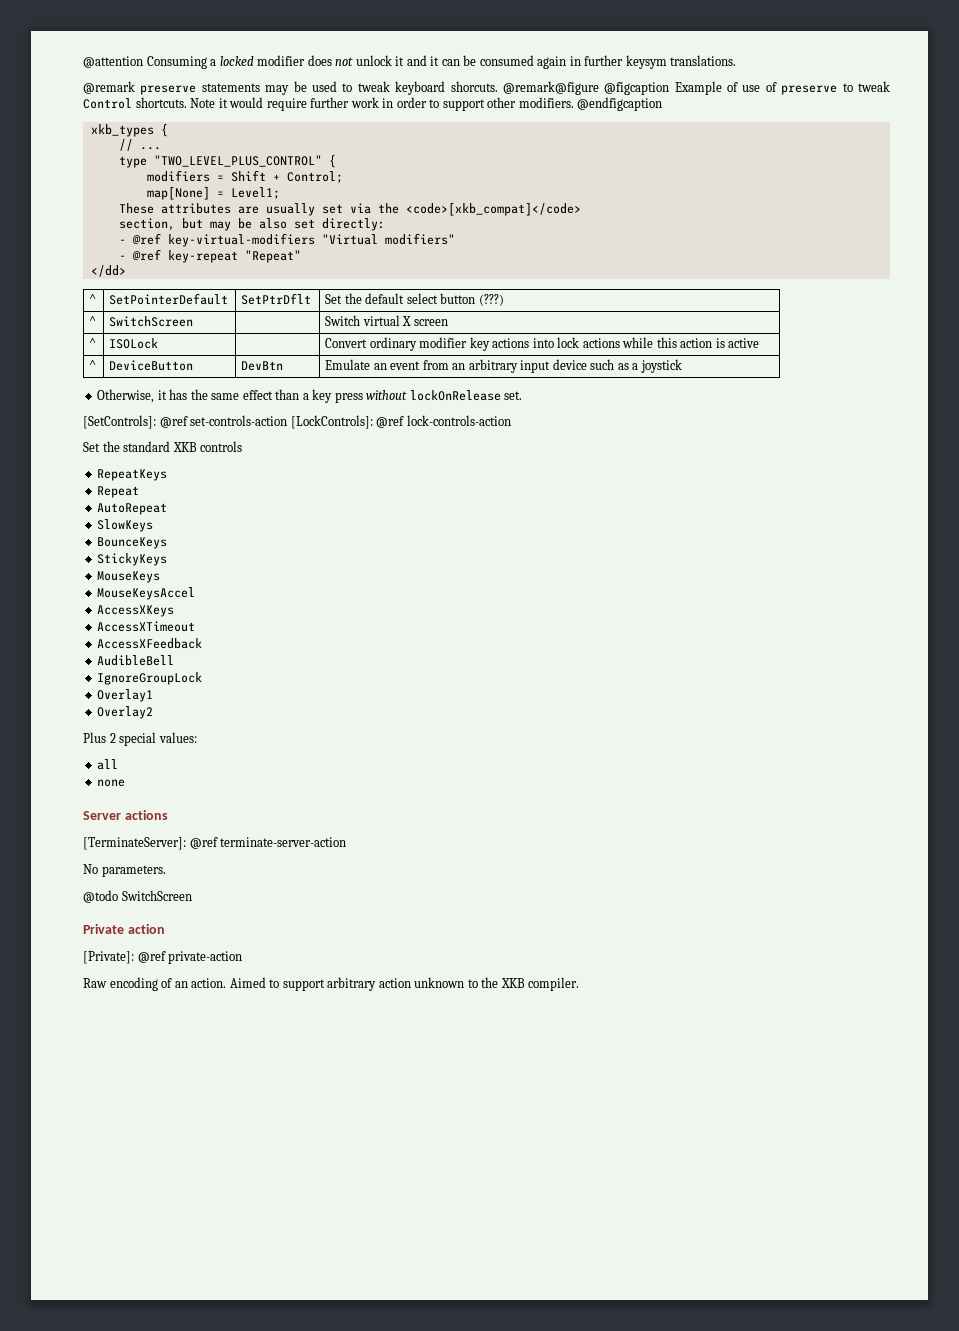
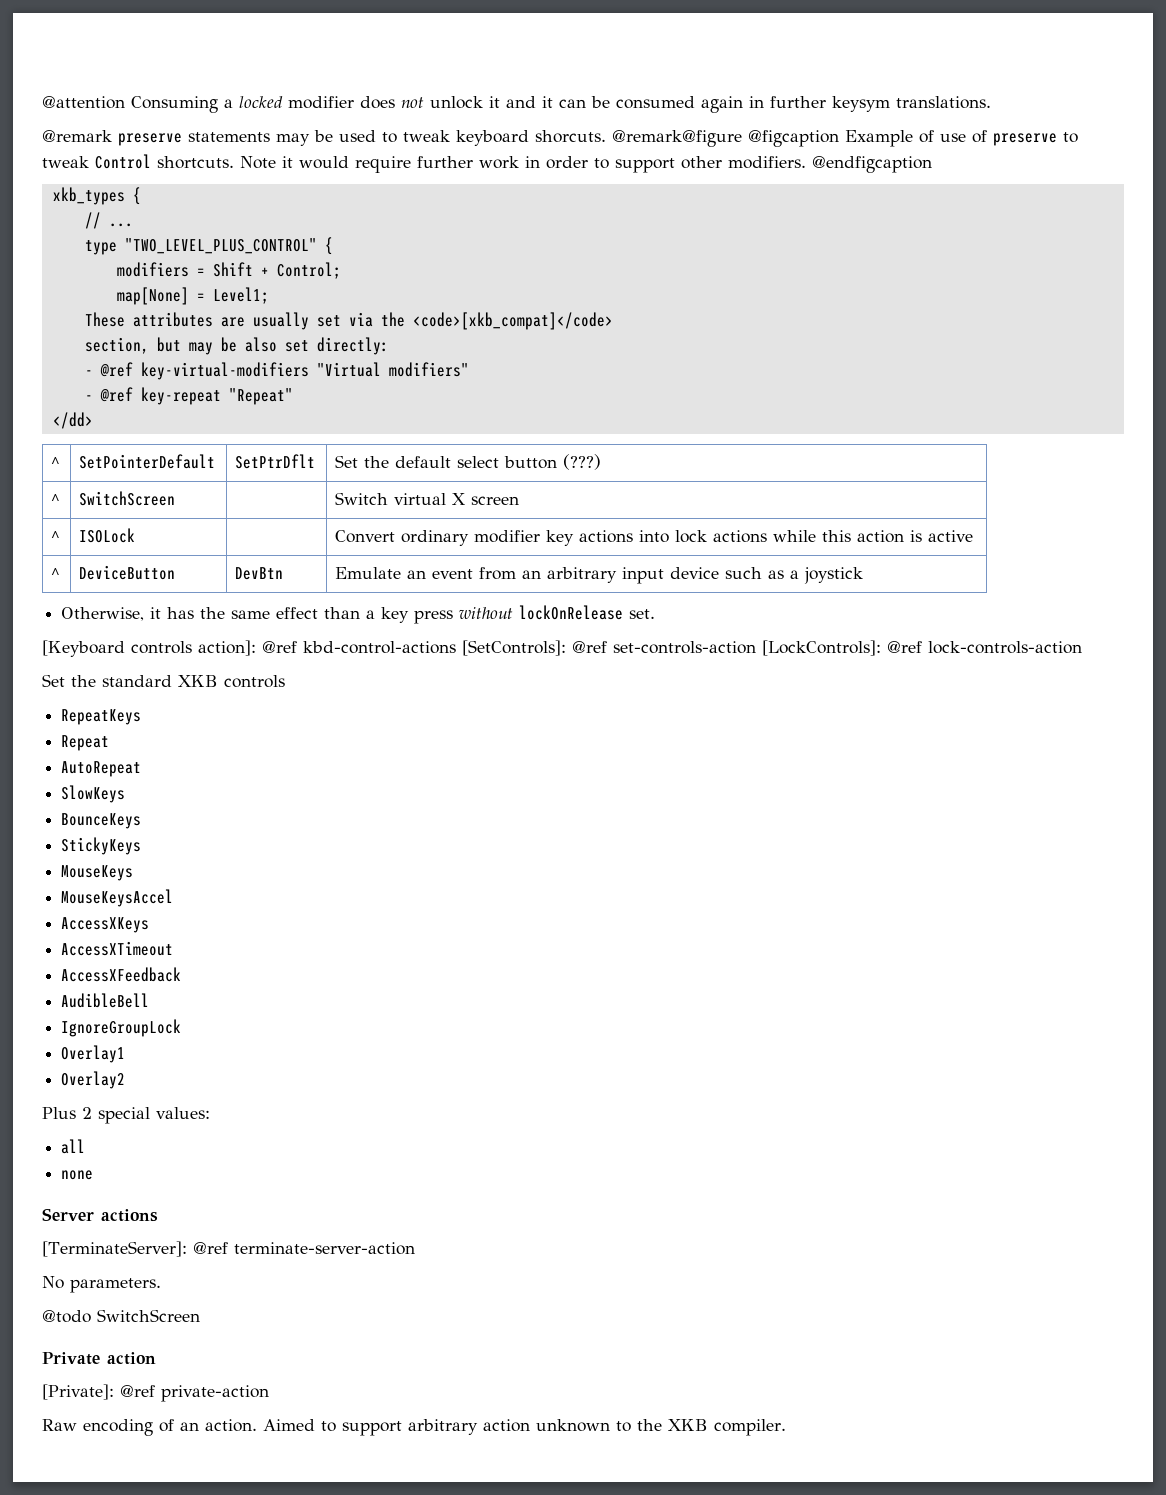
(523, 395) none -> [42,640,456,657] [Keyboard controls action]: @ref kbd-control-actions

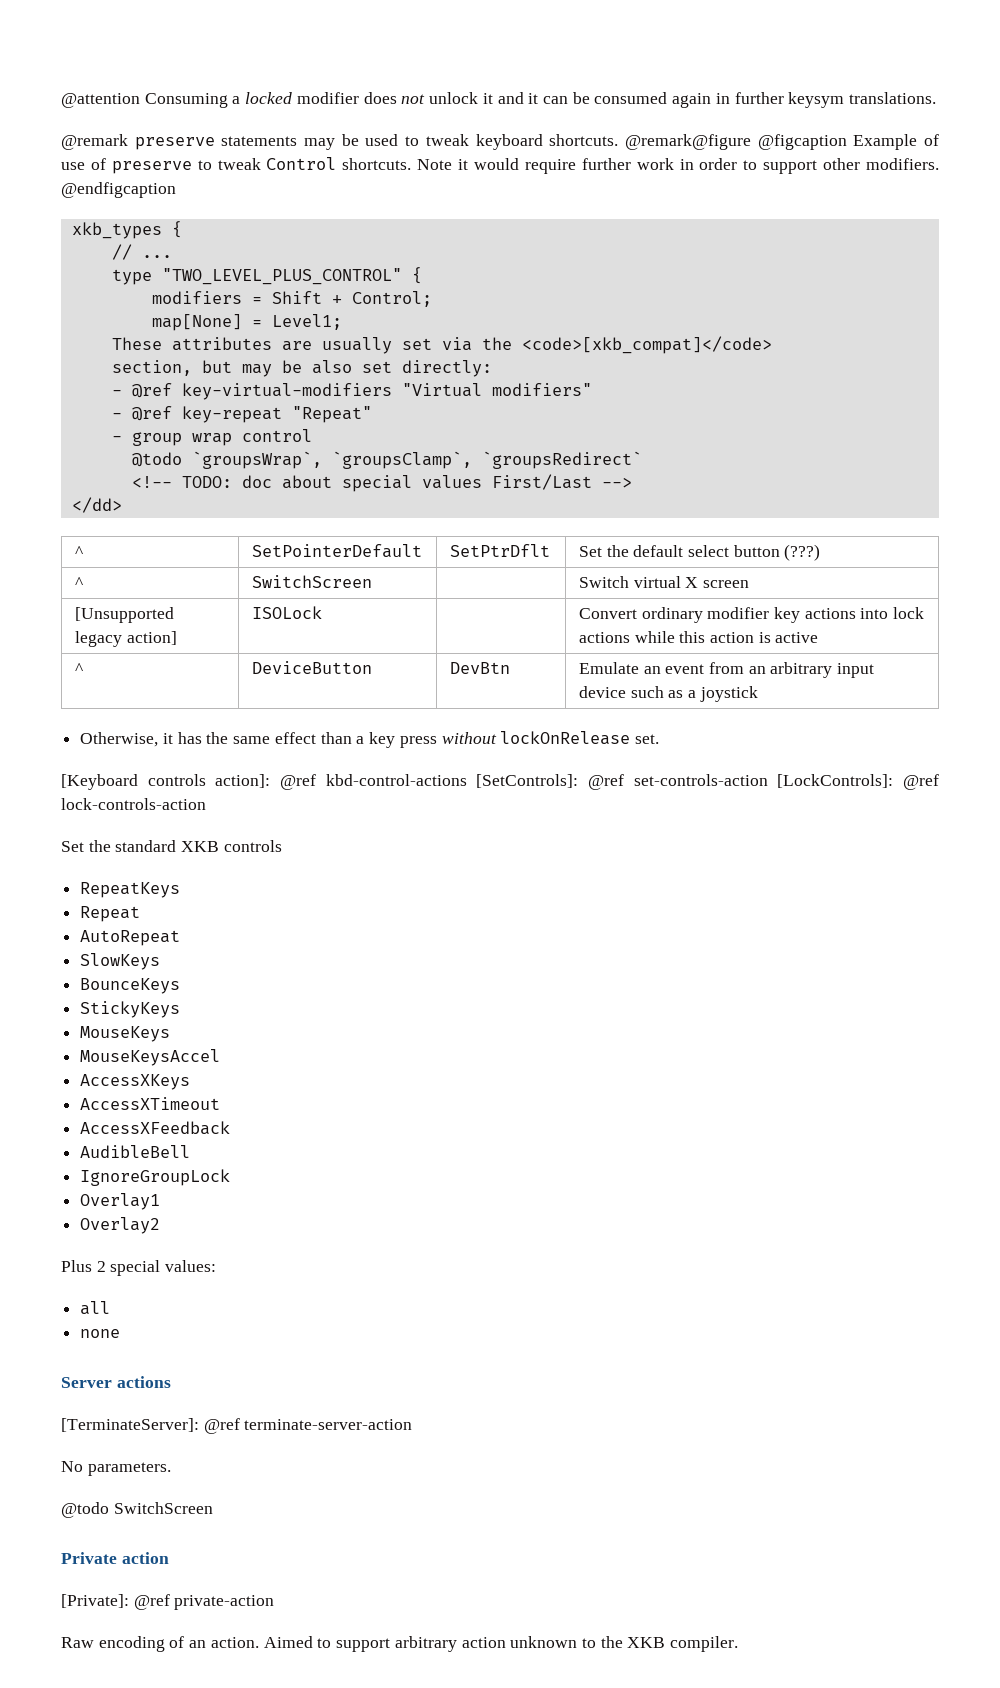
[535,130,606,143] shorcuts. -> [549,134,619,146] shortcuts.
(293, 396) none -> [111,429,312,446] [131,451,642,469] [131,474,632,492] // - group wrap control // @todo `groupsWrap`, `groupsClamp`, `groupsRedirect` // <!-- TODO: doc about special values First/Last -->
[51,531,61,542] ^ -> [74,607,174,623] [74,631,177,647] [Unsupported legacy action]

